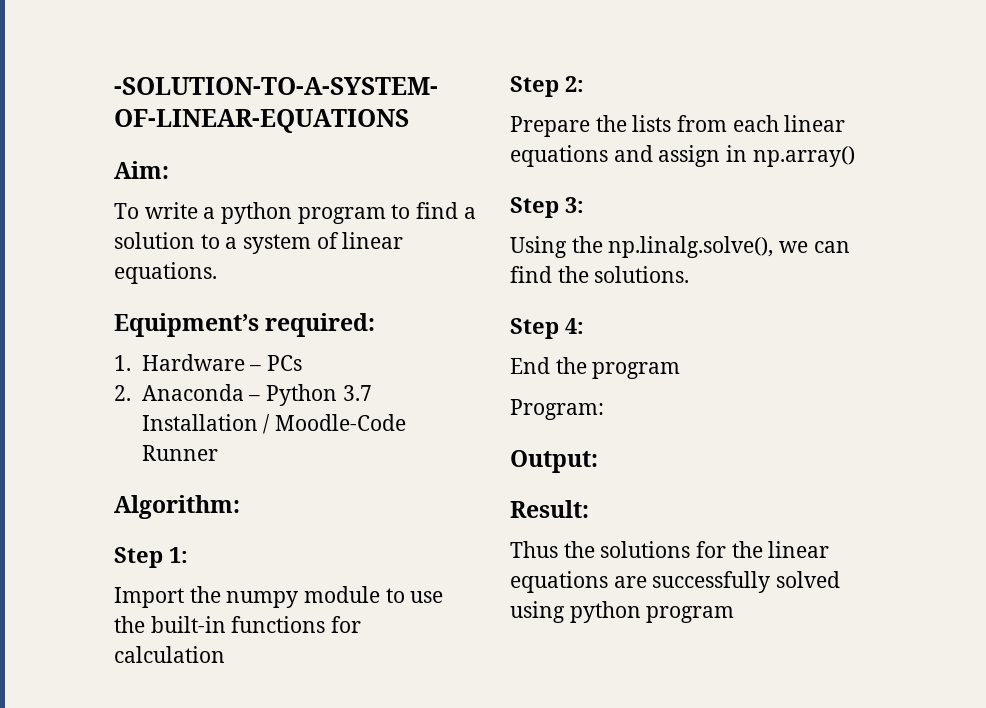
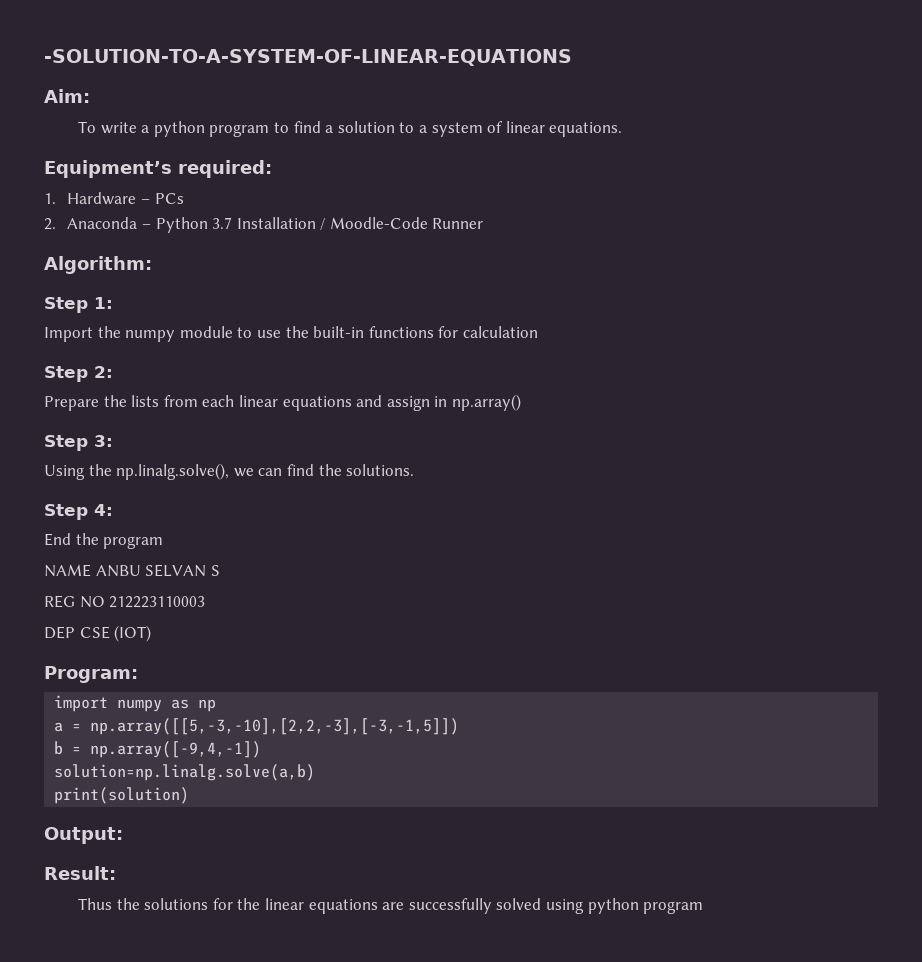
[510,399,604,420] Program: -> [44,564,220,577] [44,595,206,608] [44,625,152,642] [44,666,138,683] [54,695,217,712] [54,718,460,735] [54,741,262,758] [54,764,316,781] [54,787,190,804] NAME ANBU SELVAN S // REG NO 212223110003 // DEP CSE (IOT) // Program: // import numpy as np // a = np.array([[5,-3,-10],[2,2,-3],[-3,-1,5]]) // b = np.array([-9,4,-1]) // solution=np.linalg.solve(a,b) // print(solution)

